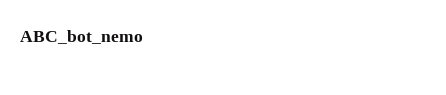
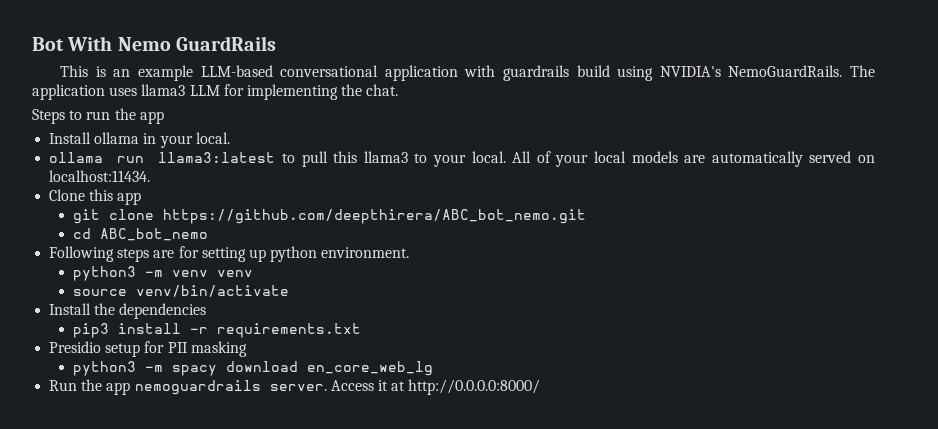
[20,30,143,44] ABC_bot_nemo -> [32,36,276,51] [60,65,876,81] [32,84,399,100] [32,108,164,124] [49,132,230,148] [49,151,876,167] [49,170,151,182] [49,189,142,205] [73,209,587,224] [73,228,209,241] [49,246,410,262] [73,266,254,281] [73,285,290,297] [49,303,207,319] [73,323,362,338] [49,341,247,357] [73,361,434,376] [49,379,541,395] Bot With Nemo GuardRails // This is an example LLM-based conversational application with guardrails build using NVIDIA's NemoGuardRails. The application uses llama3 LLM for implementing the chat. // Steps to run the app // Install ollama in your local. // ollama run llama3:latest to pull this llama3 to your local. All of your local models are automatically served on localhost:11434. // Clone this app // git clone https://github.com/deepthirera/ABC_bot_nemo.git // cd ABC_bot_nemo // Following steps are for setting up python environment. // python3 -m venv venv // source venv/bin/activate // Install the dependencies // pip3 install -r requirements.txt // Presidio setup for PII masking // python3 -m spacy download en_core_web_lg // Run the app nemoguardrails server. Access it at http://0.0.0.0:8000/

